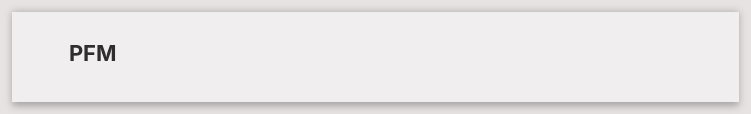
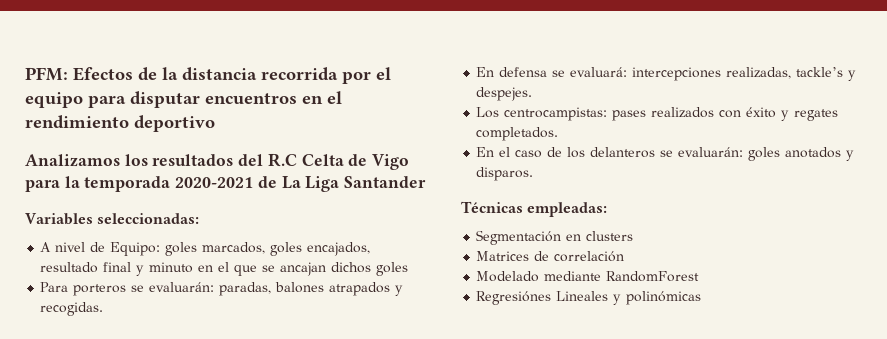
[69,45,117,61] PFM -> [25,67,391,84] [25,91,342,108] [25,115,215,132] [25,153,410,170] [25,176,427,192] [25,213,200,225] [40,242,371,256] [40,262,409,276] [40,282,404,296] [40,302,104,316] [476,67,857,81] [476,87,533,101] [476,107,839,121] [476,127,559,141] [476,147,855,161] [476,167,534,181] [461,201,608,217] [476,230,634,245] [476,251,625,262] [476,271,700,282] [476,291,702,305] PFM: Efectos de la distancia recorrida por el equipo para disputar encuentros en el rendimiento deportivo // Analizamos los resultados del R.C Celta de Vigo para la temporada 2020-2021 de La Liga Santander // Variables seleccionadas: // A nivel de Equipo: goles marcados, goles encajados, resultado final y minuto en el que se ancajan dichos goles // Para porteros se evaluarán: paradas, balones atrapados y recogidas. // En defensa se evaluará: intercepciones realizadas, tackle’s y despejes. // Los centrocampistas: pases realizados con éxito y regates completados. // En el caso de los delanteros se evaluarán: goles anotados y disparos. // Técnicas empleadas: // Segmentación en clusters // Matrices de correlación // Modelado mediante RandomForest // Regresiónes Lineales y polinómicas

